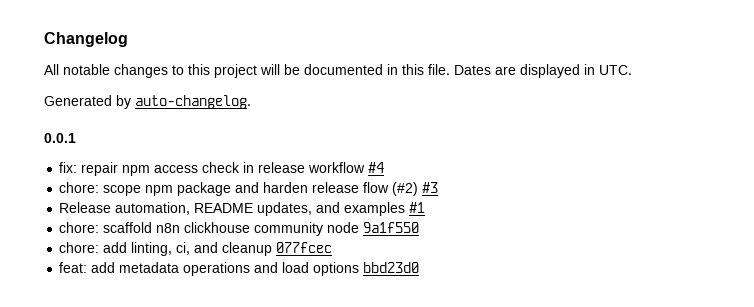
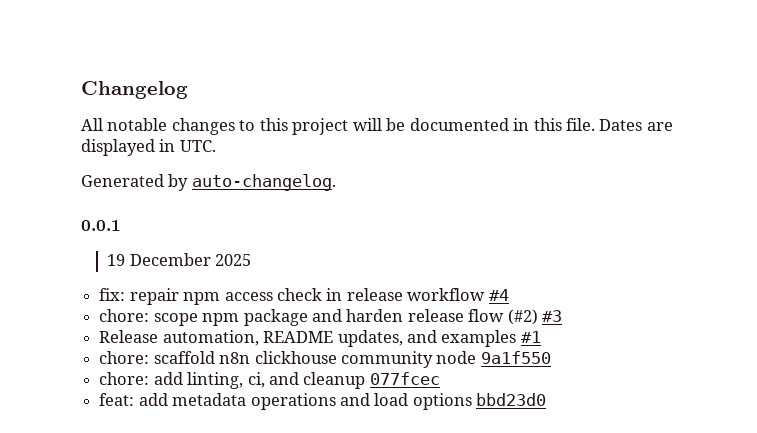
(76, 138) none -> [107,253,252,266] // 19 December 2025

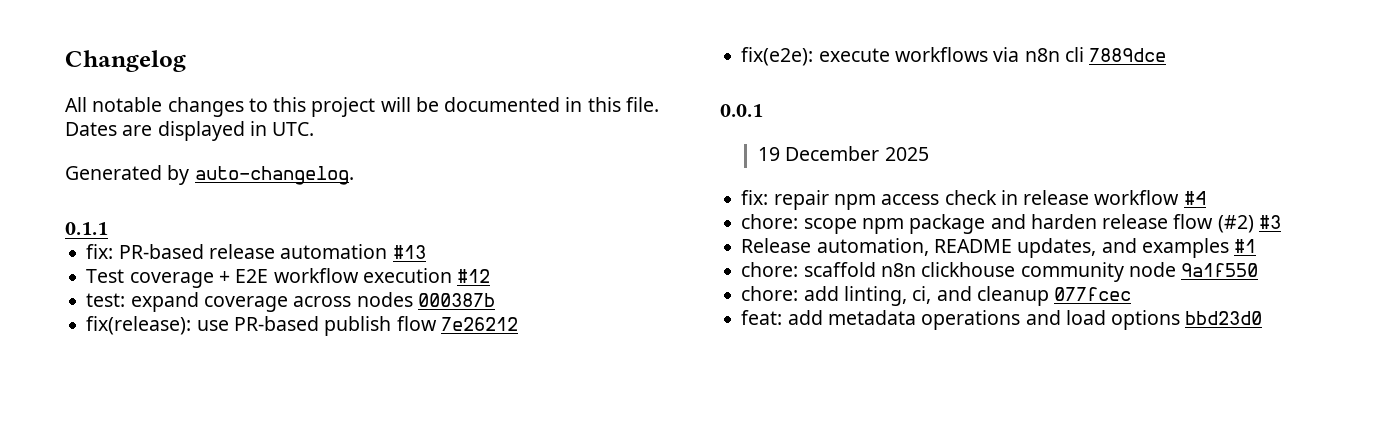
(336, 182) none -> [65,222,108,235] [86,244,426,259] [86,268,491,288] [86,292,495,312] [86,316,518,336] [741,47,1167,66] // 0.1.1 // fix: PR-based release automation #13 // Test coverage + E2E workflow execution #12 // test: expand coverage across nodes 000387b // fix(release): use PR-based publish flow 7e26212 // fix(e2e): execute workflows via n8n cli 7889dce

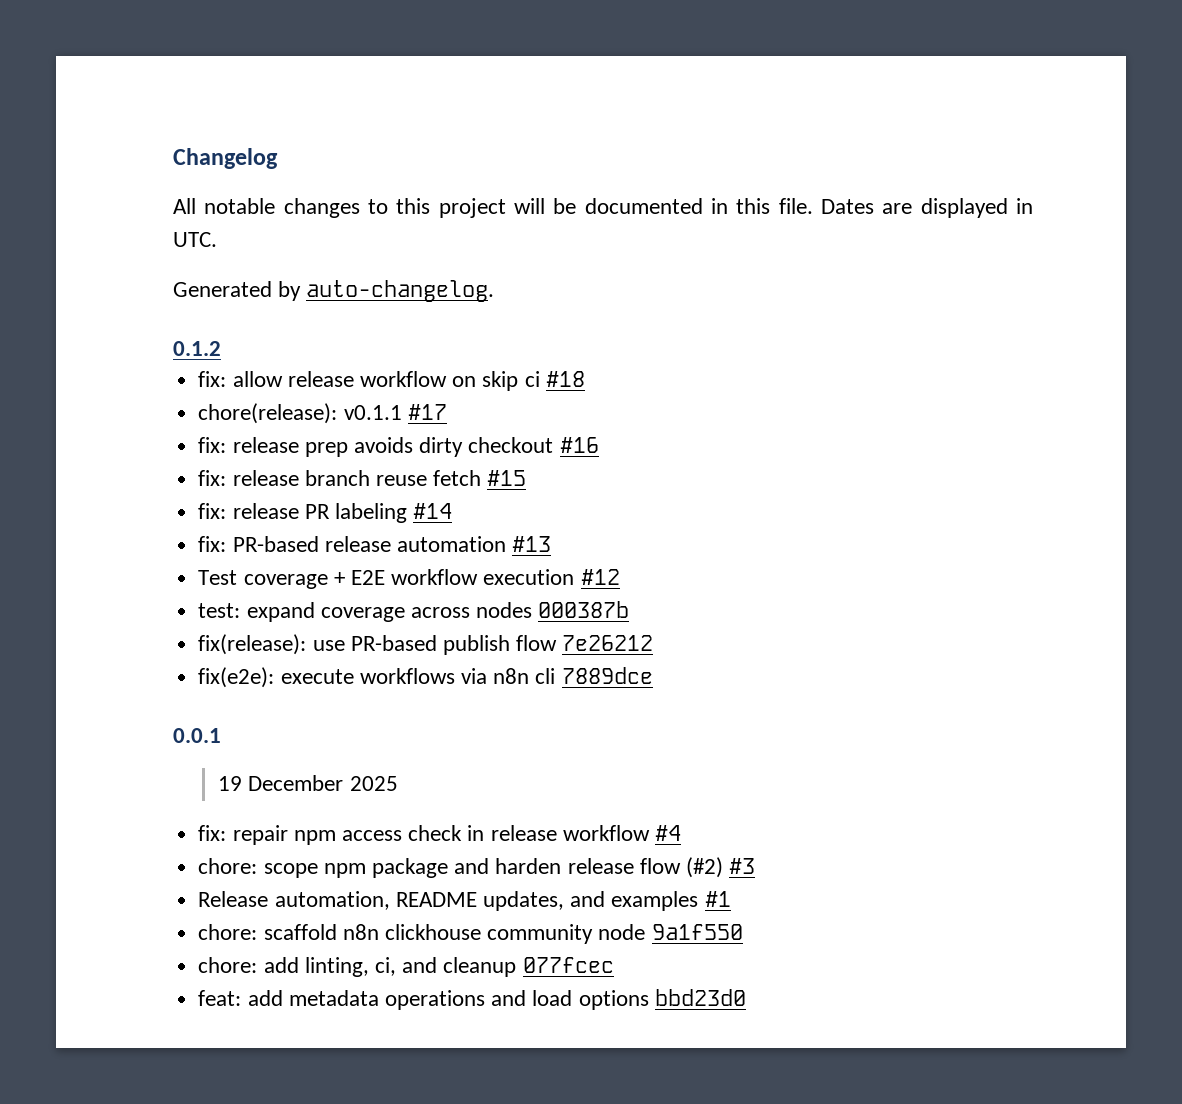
[65,222,108,235] 0.1.1 -> [173,341,221,356] [198,371,585,391] [198,403,447,424] [198,437,599,457] [198,470,527,486] [198,503,453,523] 0.1.2 // fix: allow release workflow on skip ci #18 // chore(release): v0.1.1 #17 // fix: release prep avoids dirty checkout #16 // fix: release branch reuse fetch #15 // fix: release PR labeling #14

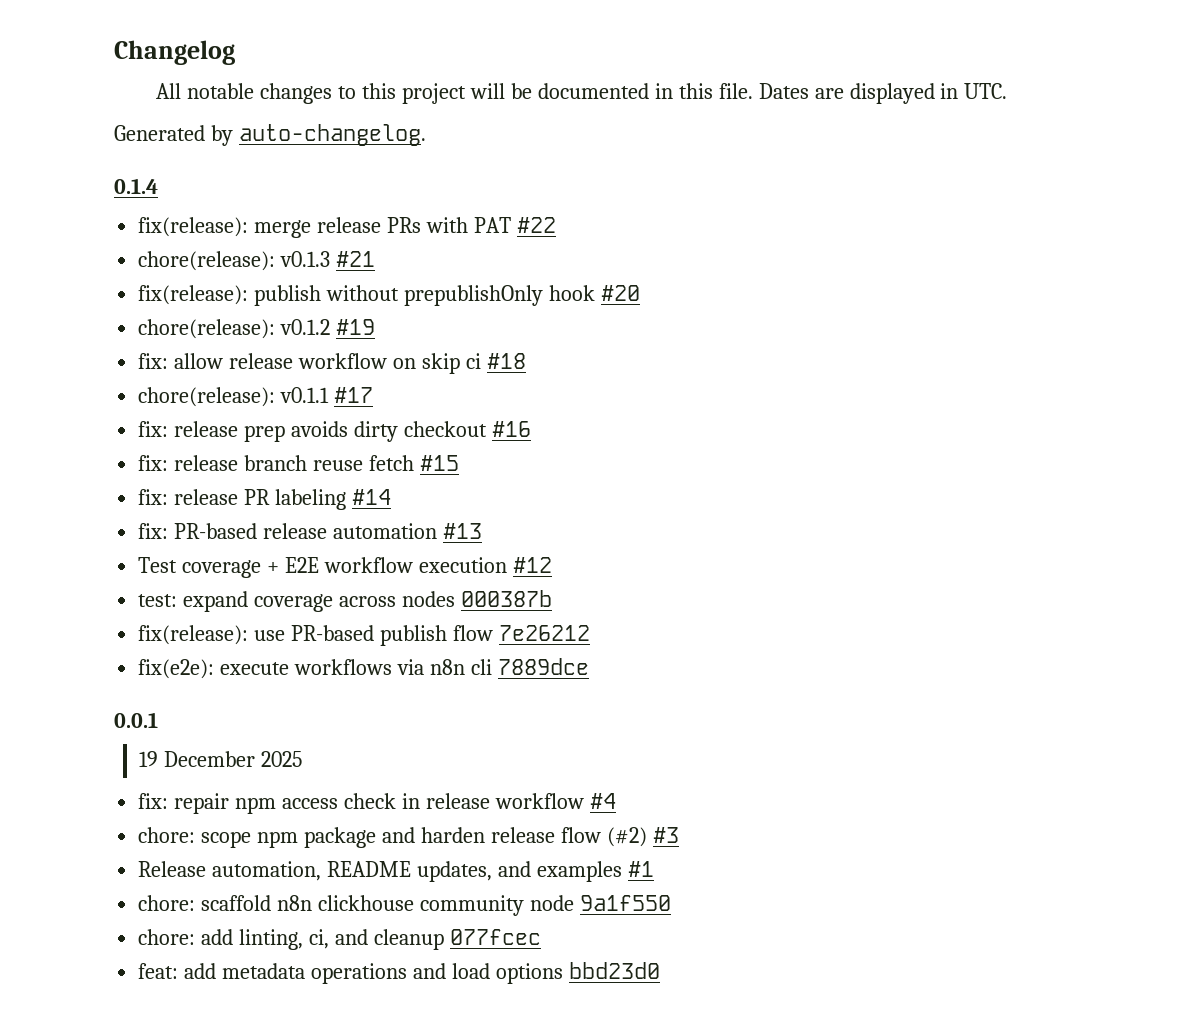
[173,341,221,356] 0.1.2 -> [114,178,158,194] [138,217,556,238] [138,251,376,271] [138,285,640,306] [138,319,376,339] 0.1.4 // fix(release): merge release PRs with PAT #22 // chore(release): v0.1.3 #21 // fix(release): publish without prepublishOnly hook #20 // chore(release): v0.1.2 #19

